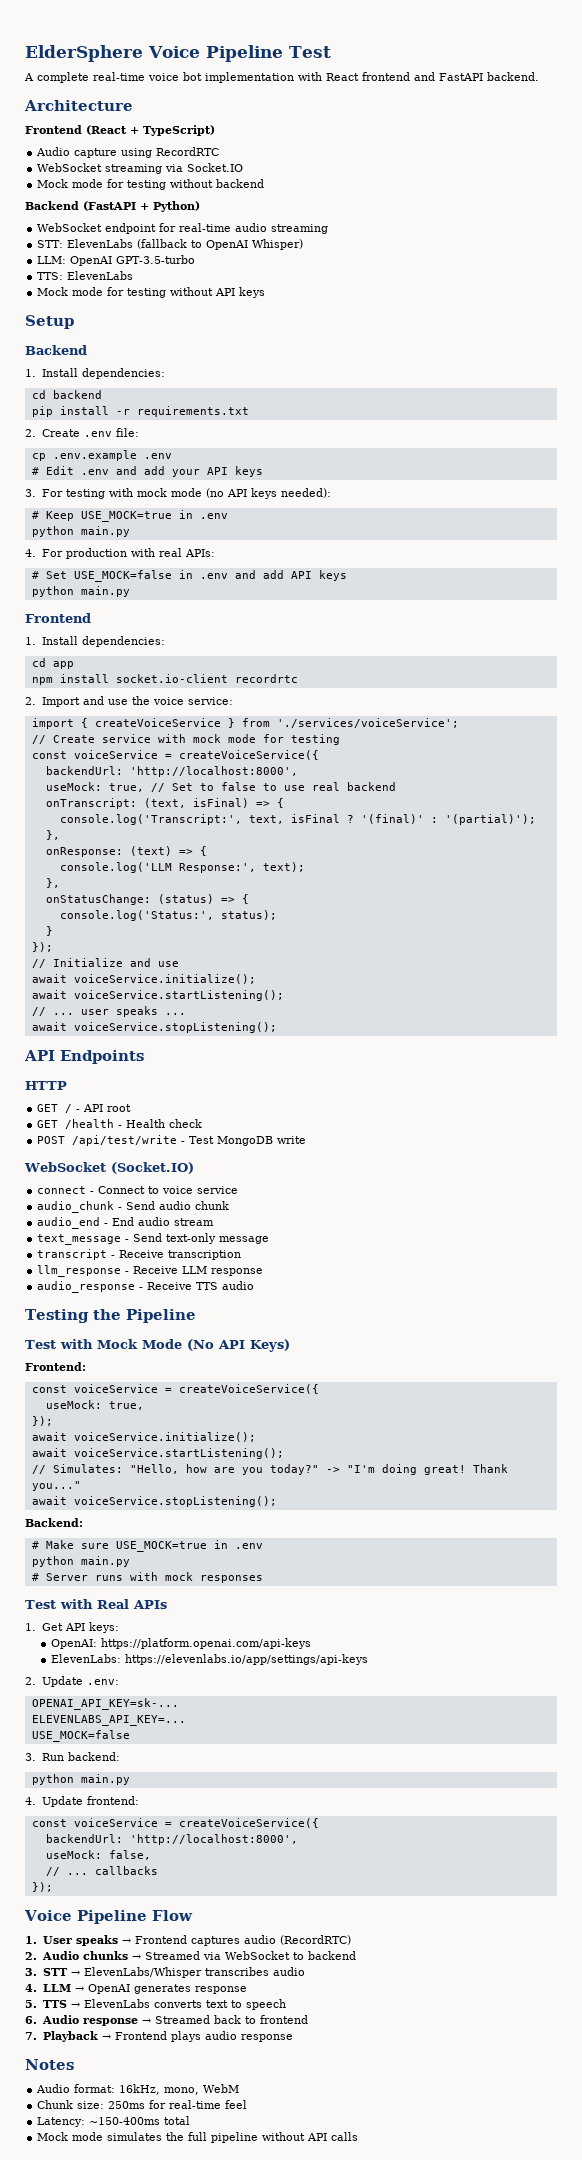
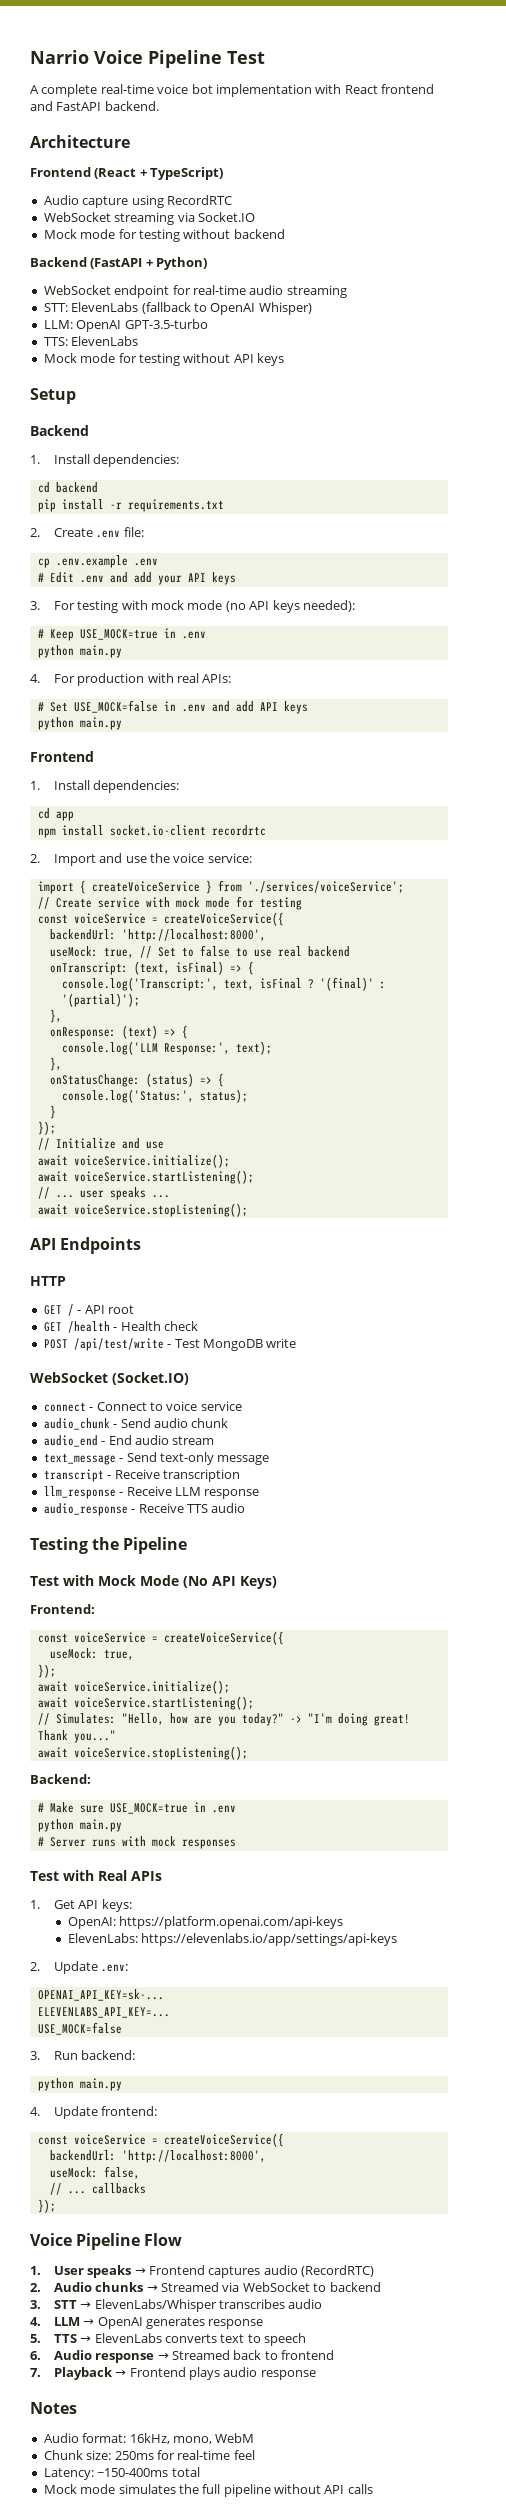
[25,45,143,62] ElderSphere -> [30,50,89,64] Narrio

